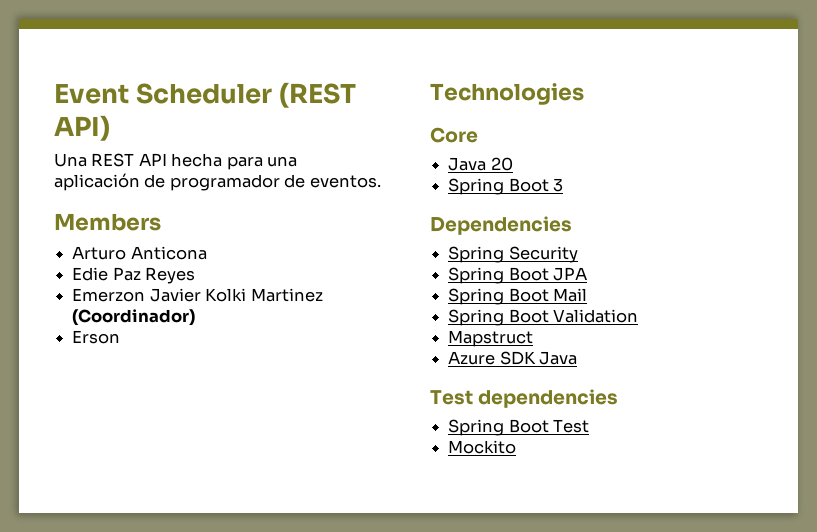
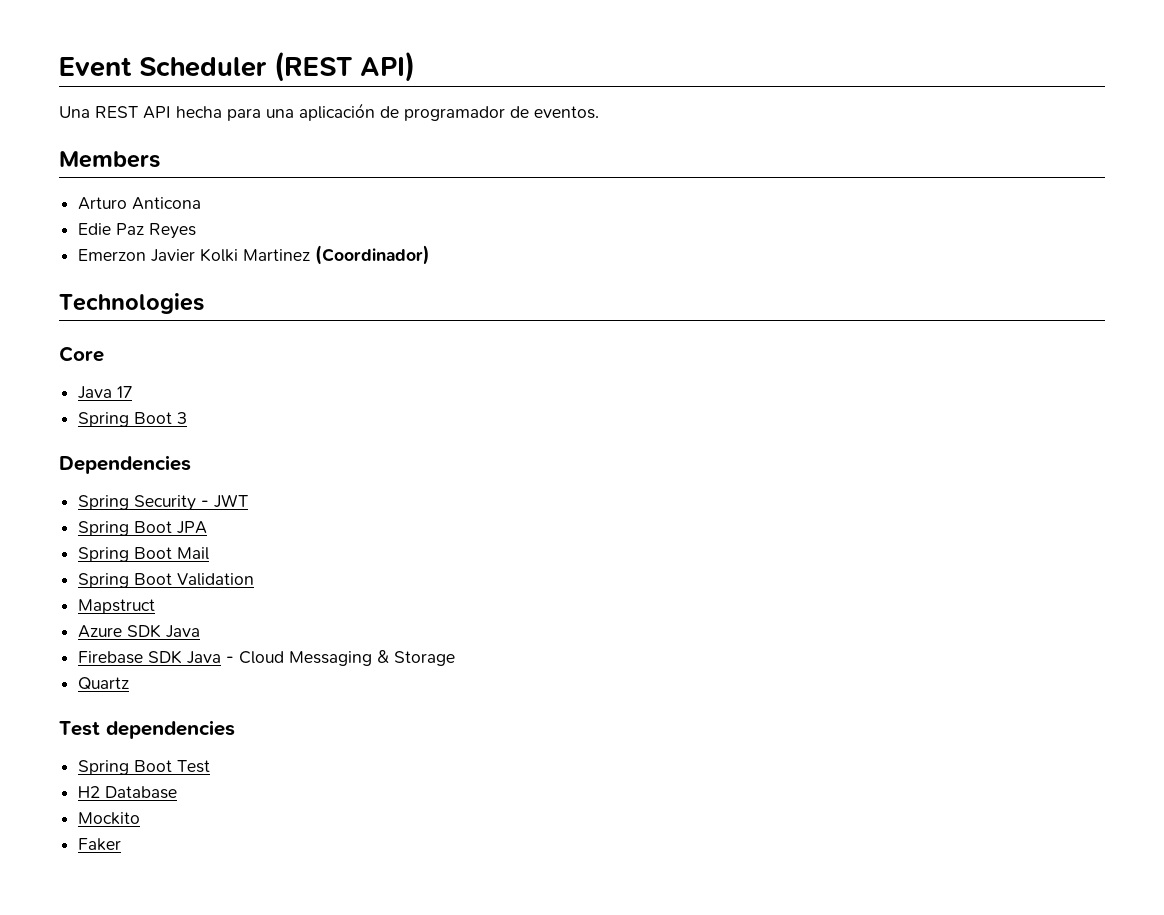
[72,330,121,344] // Erson -> (431, 255) none
[490,157,513,171] 20 -> [117,386,133,398] 17
(578, 254) none -> [201,494,249,508] - JWT
(578, 358) none -> [78,650,456,666] [78,677,130,690] // Firebase SDK Java - Cloud Messaging & Storage // Quartz
(590, 426) none -> [78,786,178,799] // H2 Database
(517, 447) none -> [78,838,122,851] // Faker

